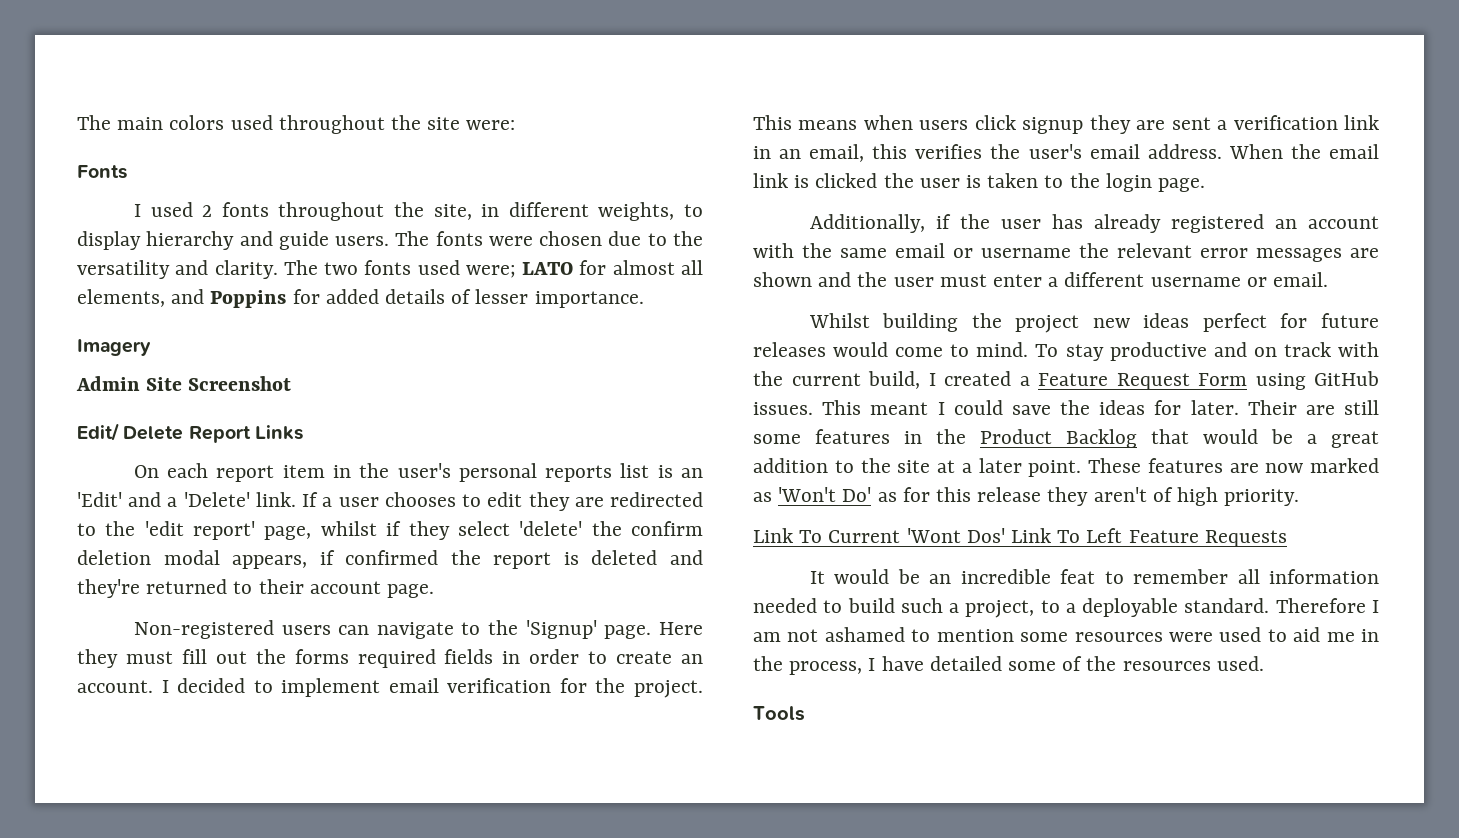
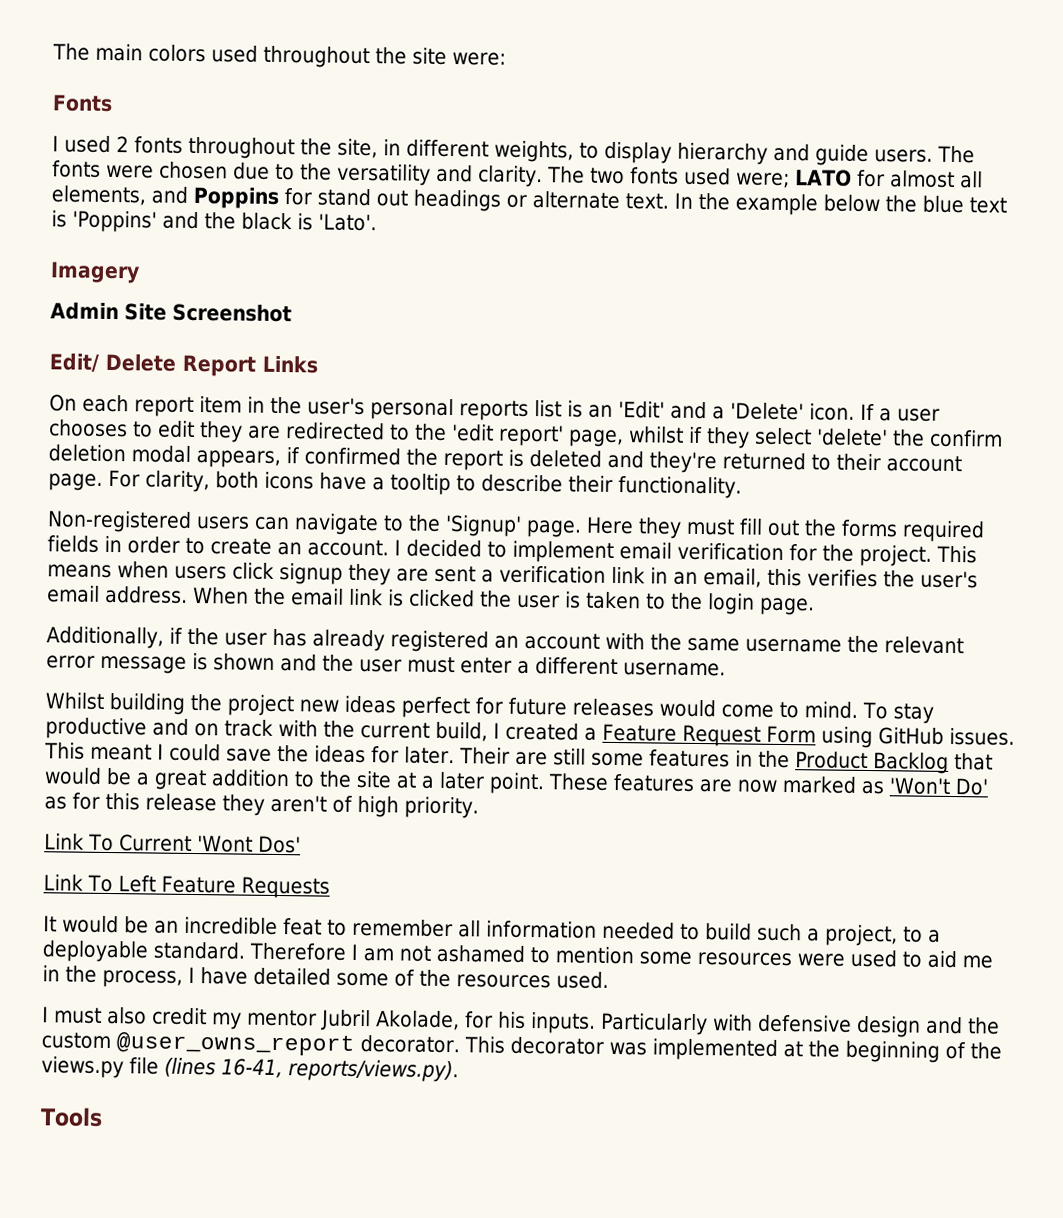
[325,289,644,308] added details of lesser importance. -> [317,188,1007,216] [51,210,377,233] stand out headings or alternate text. In the example below the blue text is 'Poppins' and the black is 'Lato'.
[255,492,296,507] link. -> [809,403,855,421] icon.
(435, 591) none -> [108,469,742,499] For clarity, both icons have a tooltip to describe their functionality.
[895,243,973,258] email or -> (740, 644) none
[1256,248,1379,262] messages are -> [100,652,208,674] message is
[1150,272,1329,287] username or email. -> [623,662,726,677] username.
(1005, 535) none -> (301, 844) //
(1264, 663) none -> [42,1006,1000,1038] [41,1032,1002,1063] [41,1056,459,1083] // I must also credit my mentor Jubril Akolade, for his inputs. Particularly with defensive design and the custom @user_owns_report decorator. This decorator was implemented at the beginning of the views.py file (lines 16-41, reports/views.py).

